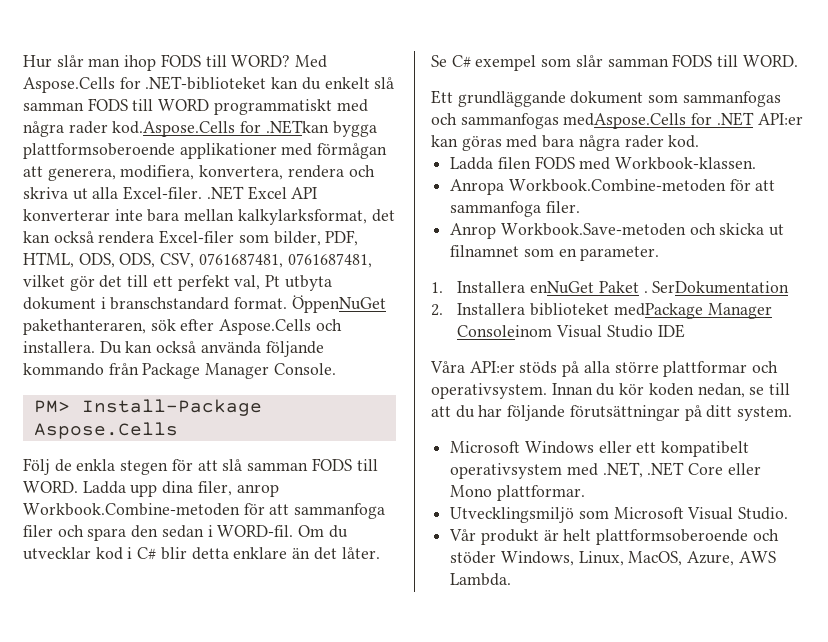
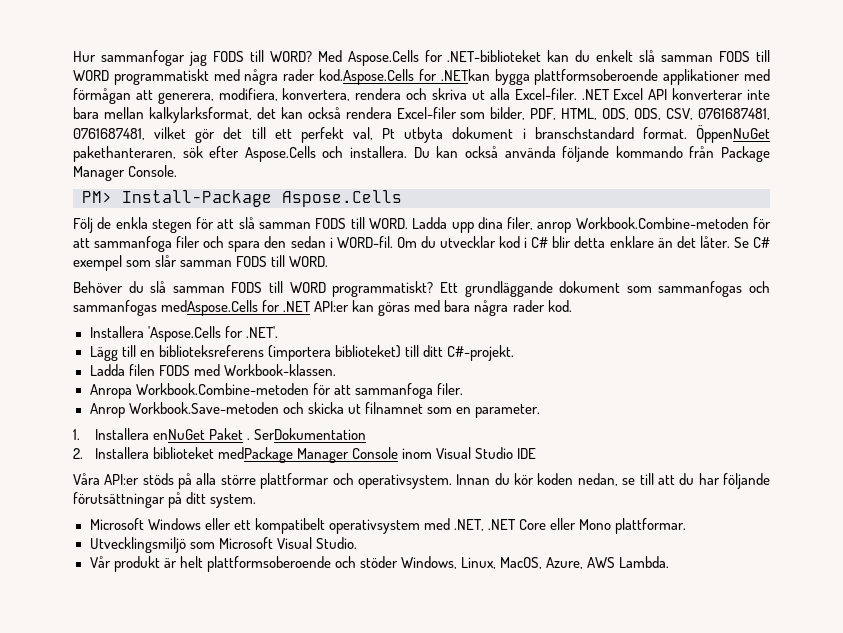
[56,55,157,71] slår man ihop -> [100,50,207,66] sammanfogar jag
(798, 61) none -> [73,281,434,297] Behöver du slå samman FODS till WORD programmatiskt?
(700, 141) none -> [89,326,278,342] [89,345,514,361] // Installera 'Aspose.Cells for .NET'. // Lägg till en biblioteksreferens (importera biblioteket) till ditt C#-projekt.
[457,325,553,337] Consoleinom -> [352,447,433,459] Console inom

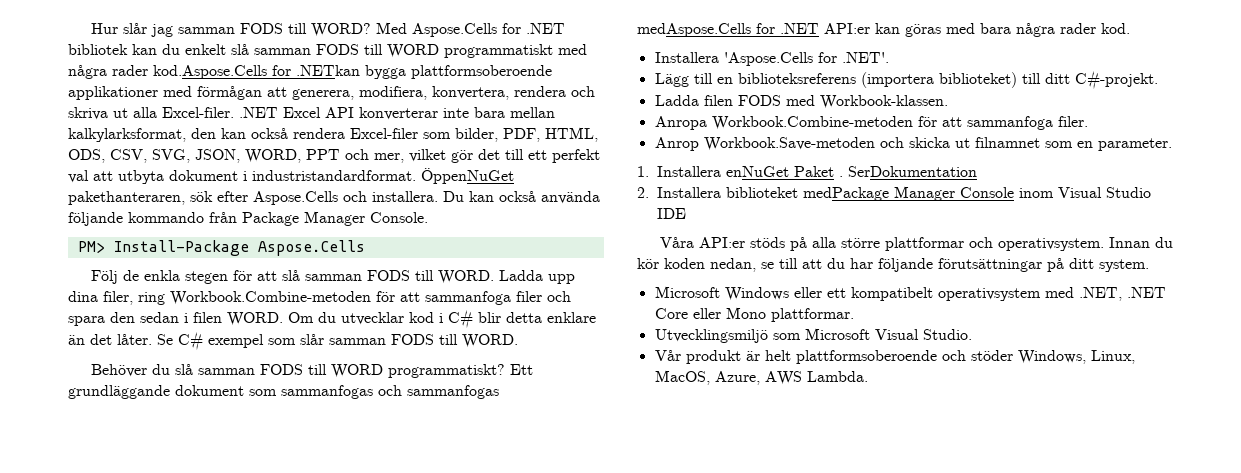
[100,50,207,66] sammanfogar jag -> [122,23,235,37] slår jag samman
[447,50,542,62] .NET-biblioteket -> [525,23,565,34] [68,44,128,55] .NET bibliotek
[256,107,276,119] det -> [191,128,216,139] den
[634,108,770,120] [73,128,145,140] ODS, CSV, 0761687481, 0761687481, -> [110,149,404,163] CSV, SVG, JSON, WORD, PPT och mer,
[353,127,396,140] val, Pt -> [68,170,113,183] val att
[534,127,687,139] branschstandard format. -> [252,170,416,181] industristandardformat.
[537,222,572,233] anrop -> [138,292,165,305] ring
[336,236,393,248] WORD-fil. -> [193,312,283,326] filen WORD.

